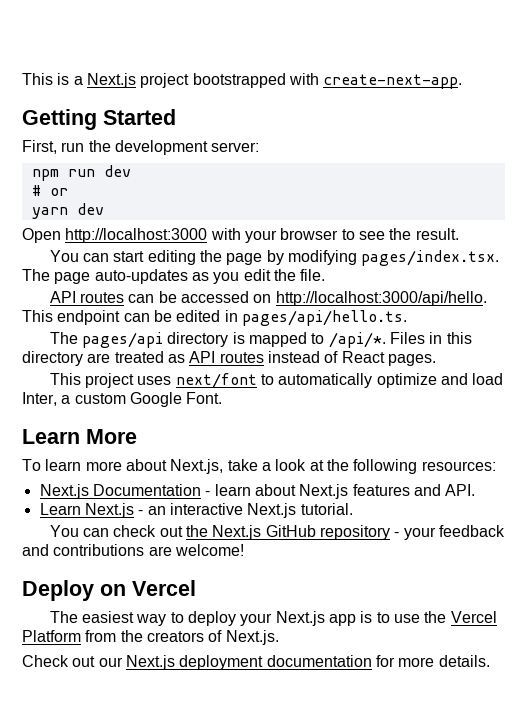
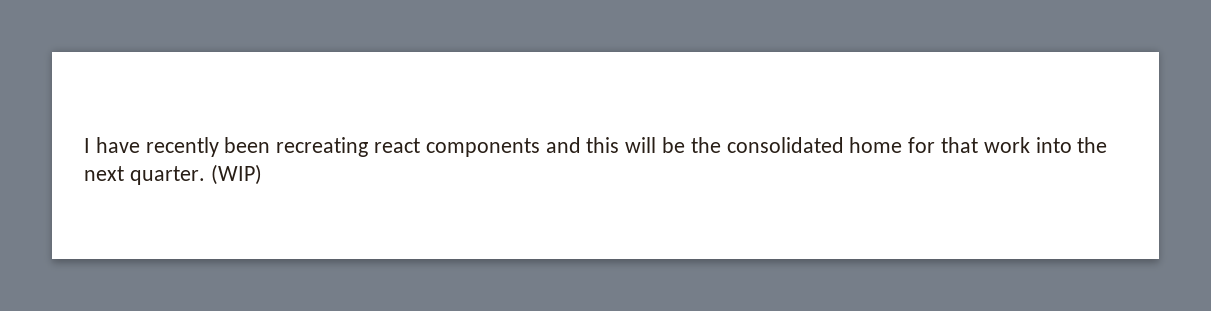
[22,73,463,89] [22,109,176,130] [22,140,260,155] [31,165,131,181] [31,185,68,196] [31,203,104,219] [22,228,459,243] [49,250,500,266] [22,269,326,284] [49,291,487,306] [22,310,407,326] [49,332,472,348] [22,351,436,366] [49,373,504,389] [22,392,223,407] [22,429,137,444] [22,459,496,474] [39,484,476,499] [39,503,353,518] [49,525,505,540] [22,544,244,556] [22,580,196,601] [49,611,497,626] [22,630,279,645] [22,655,490,670] This is a Next.js project bootstrapped with create-next-app. // Getting Started // First, run the development server: // npm run dev // # or // yarn dev // Open http://localhost:3000 with your browser to see the result. // You can start editing the page by modifying pages/index.tsx. The page auto-updates as you edit the file. // API routes can be accessed on http://localhost:3000/api/hello. This endpoint can be edited in pages/api/hello.ts. // The pages/api directory is mapped to /api/*. Files in this directory are treated as API routes instead of React pages. // This project uses next/font to automatically optimize and load Inter, a custom Google Font. // Learn More // To learn more about Next.js, take a look at the following resources: // Next.js Documentation - learn about Next.js features and API. // Learn Next.js - an interactive Next.js tutorial. // You can check out the Next.js GitHub repository - your feedback and contributions are welcome! // Deploy on Vercel // The easiest way to deploy your Next.js app is to use the Vercel Platform from the creators of Next.js. // Check out our Next.js deployment documentation for more details. -> [84,137,1108,157] [84,164,262,185] I have recently been recreating react components and this will be the consolidated home for that work into the next quarter. (WIP)

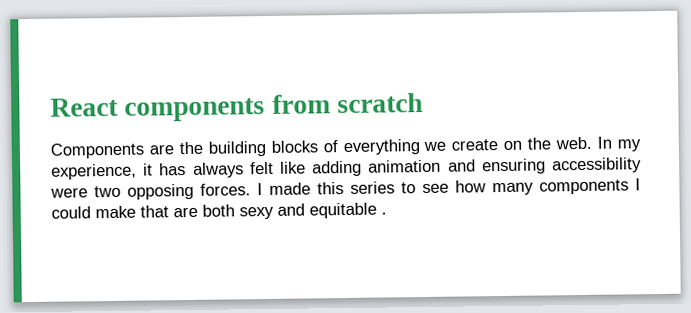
[84,137,1108,157] [84,164,262,185] I have recently been recreating react components and this will be the consolidated home for that work into the next quarter. (WIP) -> [50,93,424,122] [50,136,641,159] [51,157,642,180] [50,178,641,200] [51,202,387,220] React components from scratch // Components are the building blocks of everything we create on the web. In my experience, it has always felt like adding animation and ensuring accessibility were two opposing forces. I made this series to see how many components I could make that are both sexy and equitable .

